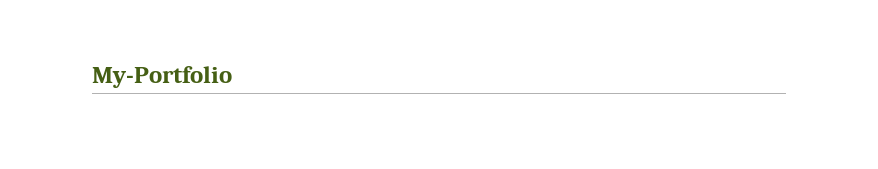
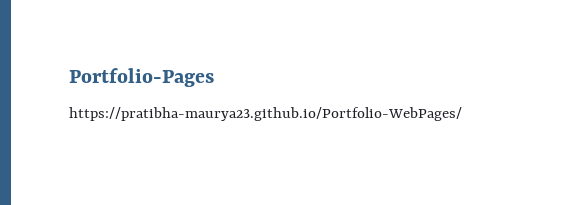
[92,66,232,88] My-Portfolio -> [69,68,214,87] [69,107,462,121] Portfolio-Pages // https://pratibha-maurya23.github.io/Portfolio-WebPages/

